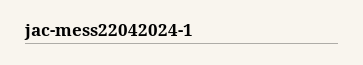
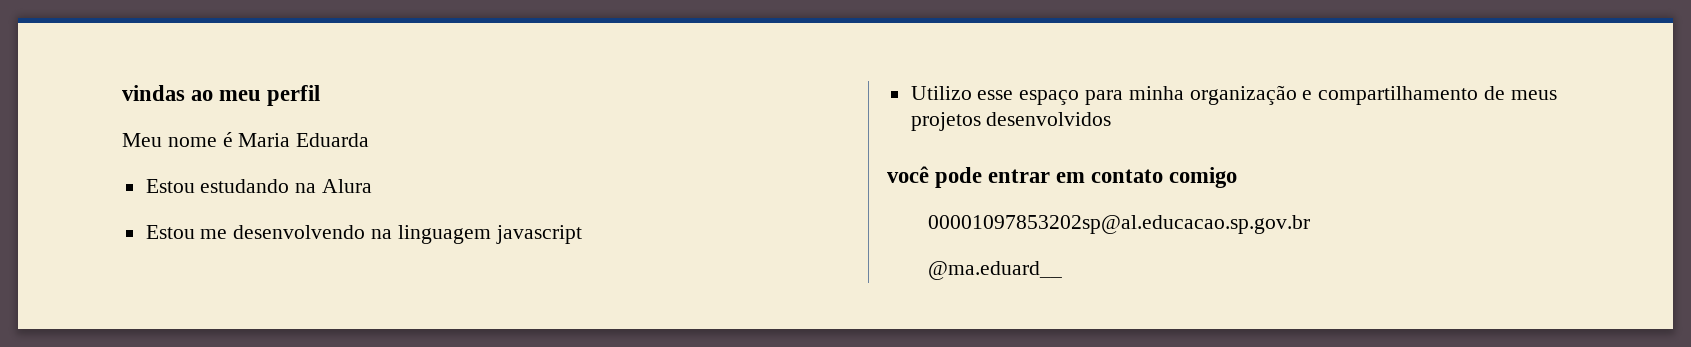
[24,24,193,40] jac-mess22042024-1 -> [122,85,321,106] [122,132,370,147] [145,179,373,193] [145,225,582,244] [910,85,1557,105] [910,112,1112,131] [887,166,1238,188] [928,215,1311,234] [928,261,1063,280] vindas ao meu perfil // Meu nome é Maria Eduarda // Estou estudando na Alura // Estou me desenvolvendo na linguagem javascript // Utilizo esse espaço para minha organização e compartilhamento de meus projetos desenvolvidos // você pode entrar em contato comigo // 00001097853202sp@al.educacao.sp.gov.br // @ma.eduard__

